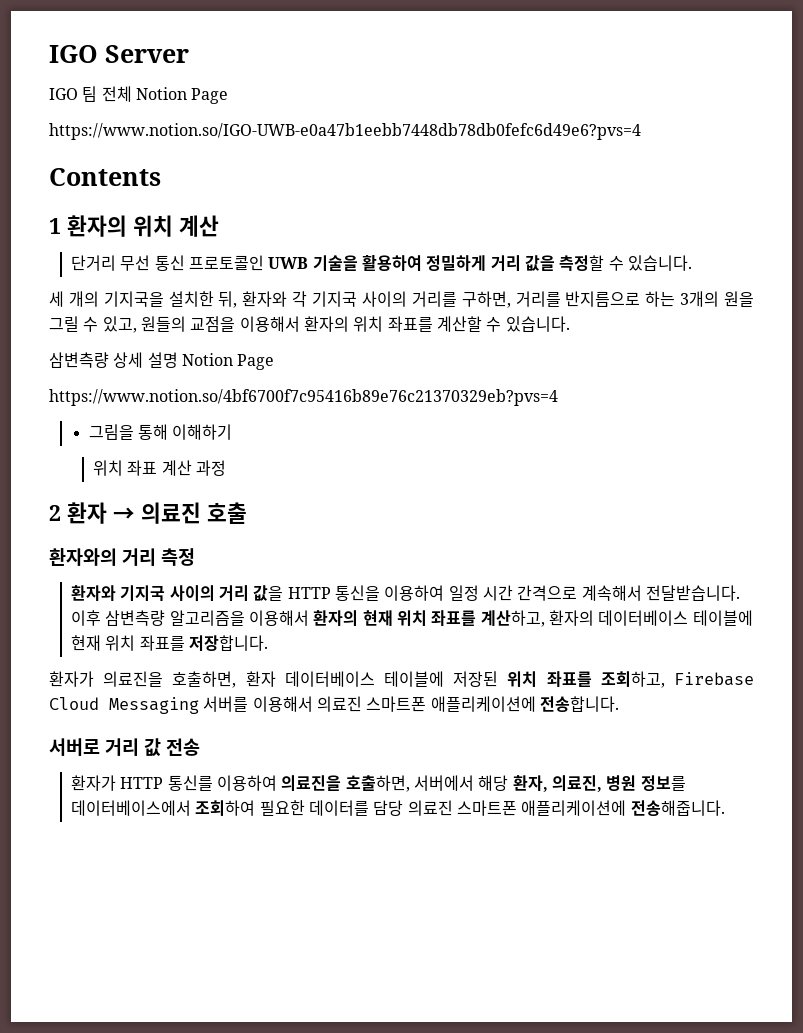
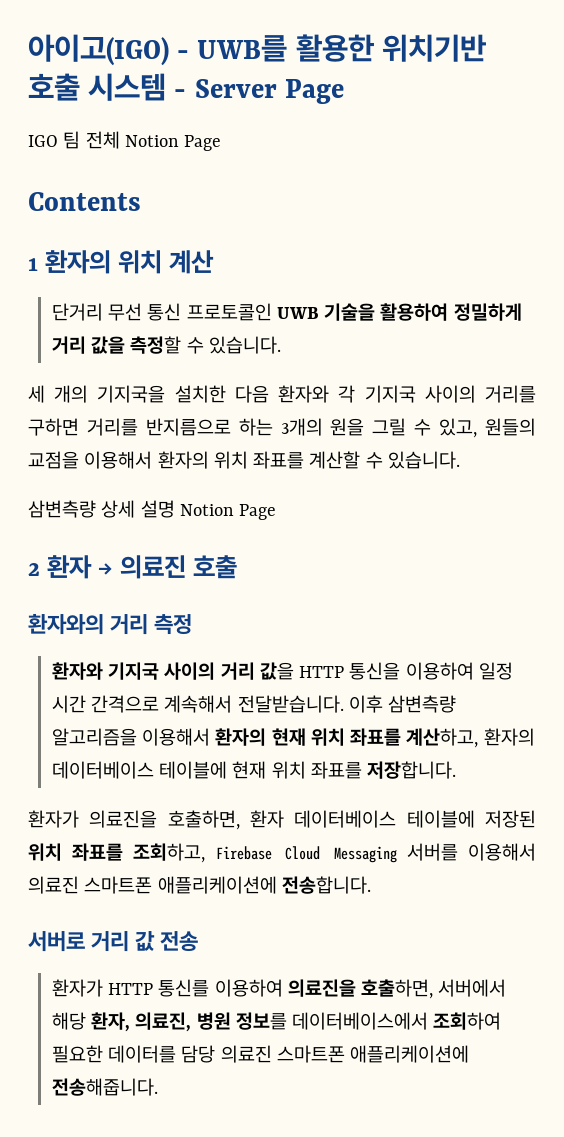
[49,45,98,63] IGO -> [28,34,486,66] [28,73,187,101] 아이고(IGO) - UWB를 활용한 위치기반 호출 시스템 -
(189, 54) none -> [284,79,344,104] Page
[49,123,641,140] // https://www.notion.so/IGO-UWB-e0a47b1eebb7448db78db0fefc6d49e6?pvs=4 -> (222, 143) none
[218,291,238,308] 뒤, -> [234,385,269,403] 다음
[461,291,511,308] 구하면, -> [28,418,79,436] 구하면
[49,389,558,406] [88,424,233,440] [93,460,226,476] // https://www.notion.so/4bf6700f7c95416b89e76c21370329eb?pvs=4 // 그림을 통해 이해하기 // 위치 좌표 계산 과정 -> (277, 512) none

